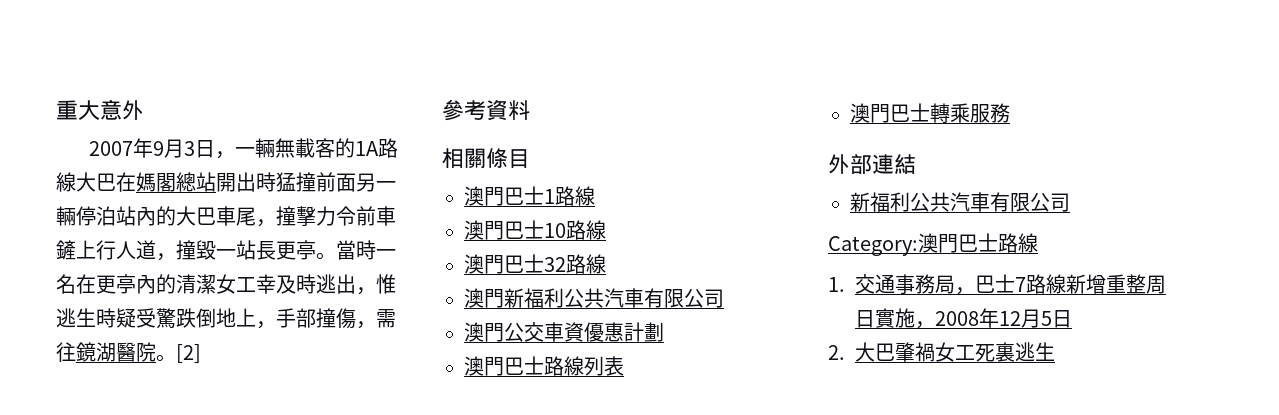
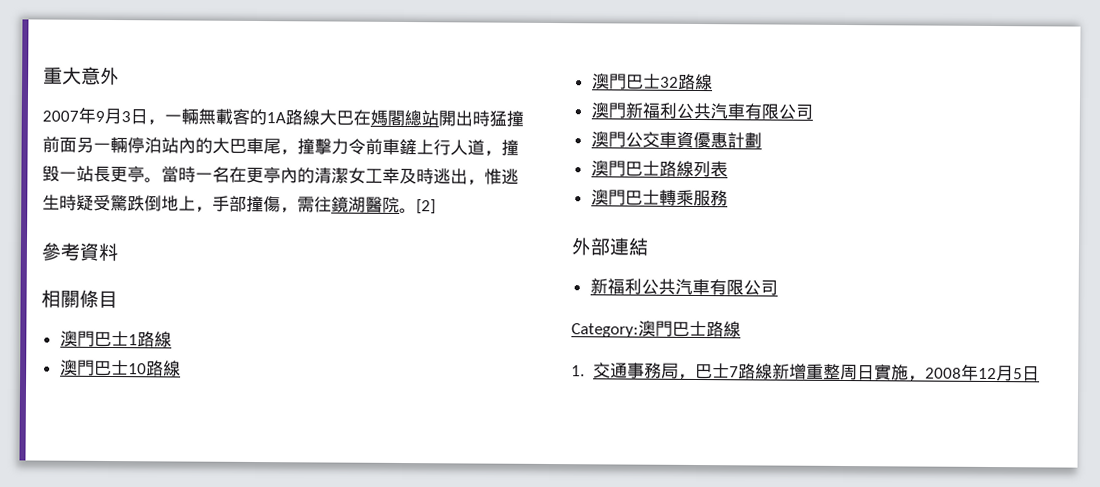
[828,342,1055,362] // 2.大巴肇禍女工死裏逃生 -> (1041, 373) none

